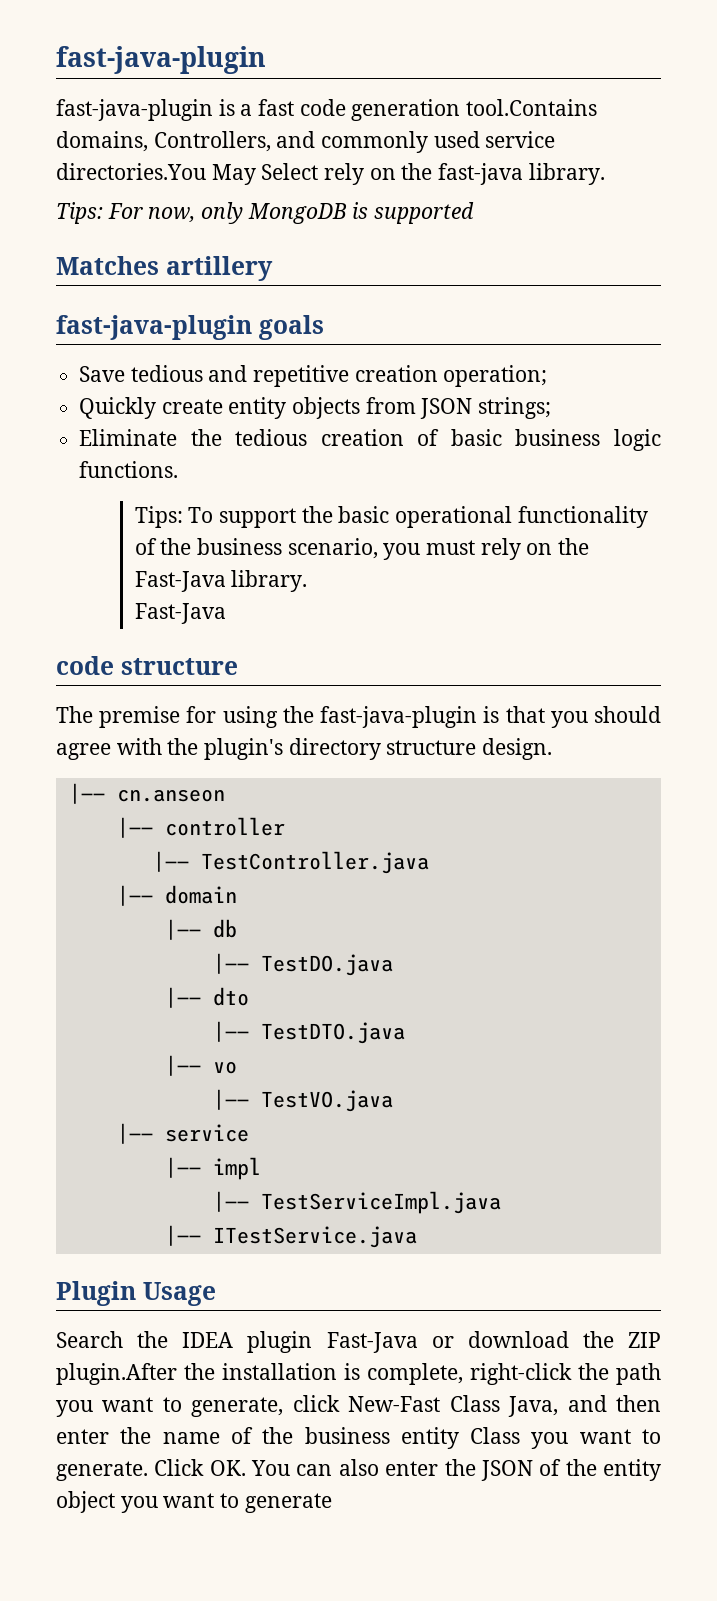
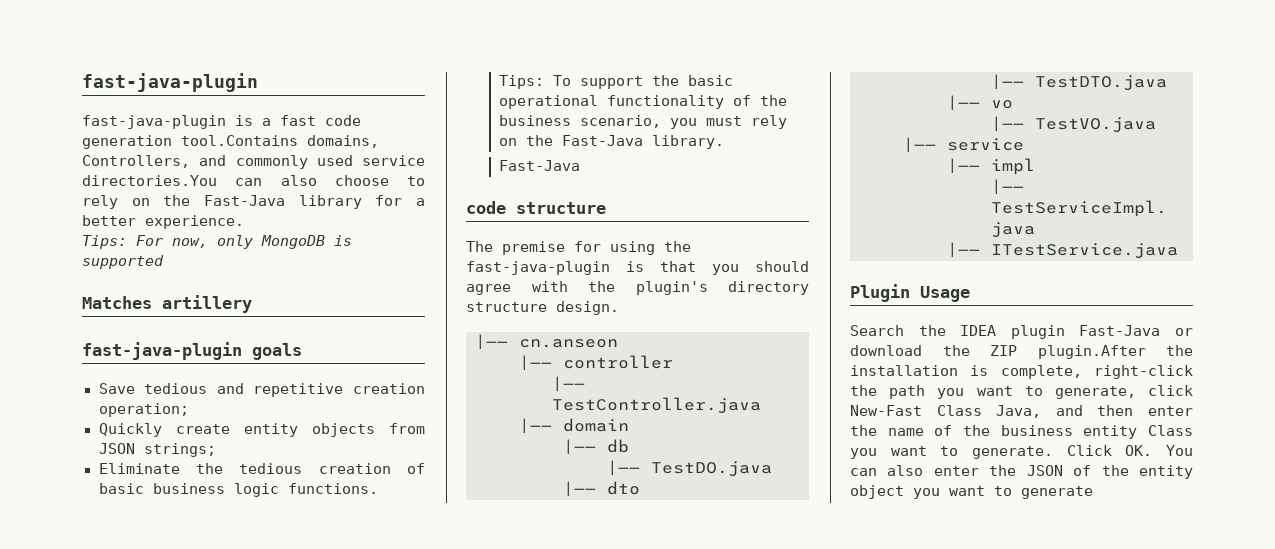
[211,163,605,185] May Select rely on the fast-java library. -> [235,175,425,186] [82,195,425,209] [82,215,244,229] can also choose to rely on the Fast-Java library for a better experience.

